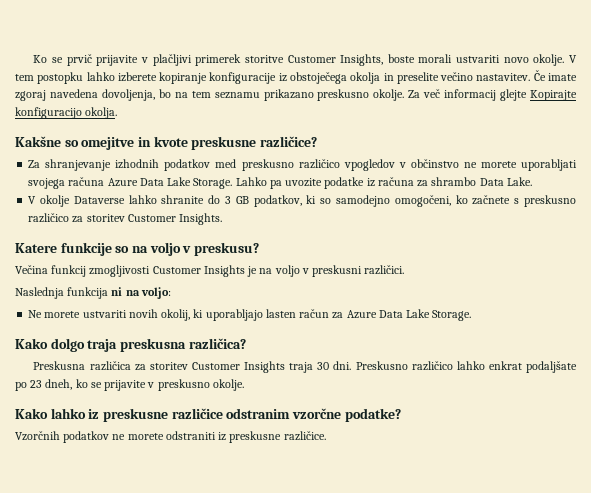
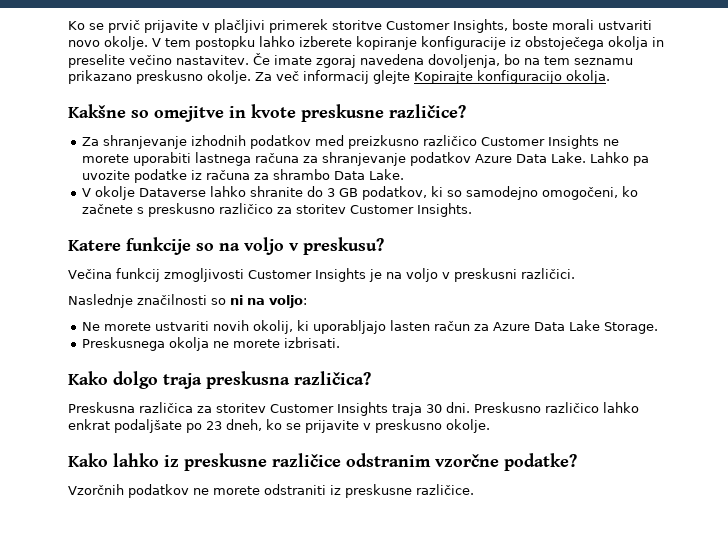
[241,159,577,171] [28,177,233,189] preskusno različico vpogledov v občinstvo ne morete uporabljati svojega računa Azure Data Lake Storage. -> [348,135,620,149] [82,152,587,166] preizkusno različico Customer Insights ne morete uporabiti lastnega računa za shranjevanje podatkov Azure Data Lake.
[15,287,109,299] Naslednja funkcija -> [68,294,226,308] Naslednje značilnosti so
(472, 315) none -> [82,337,341,351] // Preskusnega okolja ne morete izbrisati.

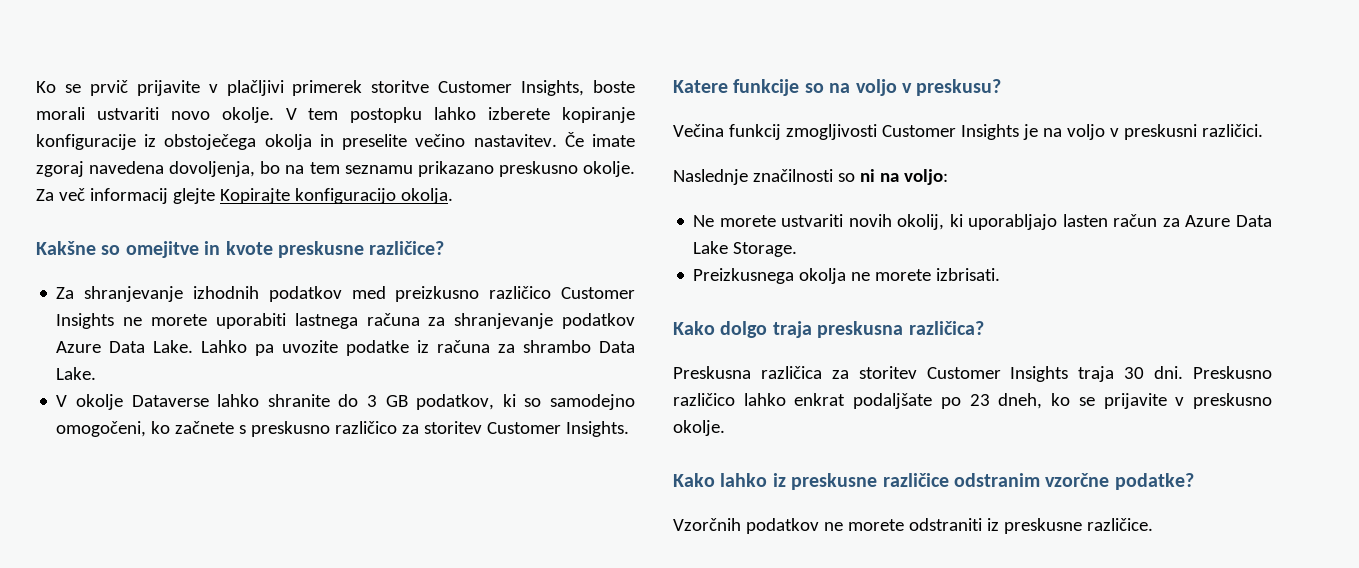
[82,337,166,351] Preskusnega -> [693,268,795,284] Preizkusnega

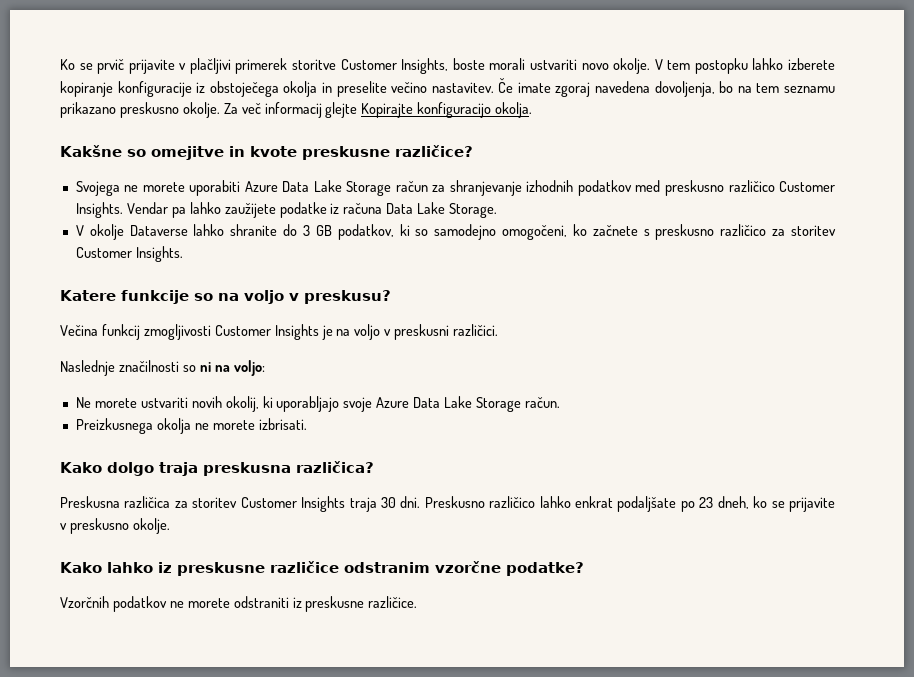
[56,287,75,299] Za -> [75,180,446,196] Svojega ne morete uporabiti Azure Data Lake Storage račun za
[395,286,480,302] preizkusno -> [664,180,724,196] preskusno
[56,313,635,329] [56,340,635,356] [56,367,97,380] Insights ne morete uporabiti lastnega računa za shranjevanje podatkov Azure Data Lake. Lahko pa uvozite podatke iz računa za shrambo Data Lake. -> [75,202,498,218] Insights. Vendar pa lahko zaužijete podatke iz računa Data Lake Storage.
[1062,214,1272,227] [693,241,798,257] lasten račun za Azure Data Lake Storage. -> [343,396,560,412] svoje Azure Data Lake Storage račun.

